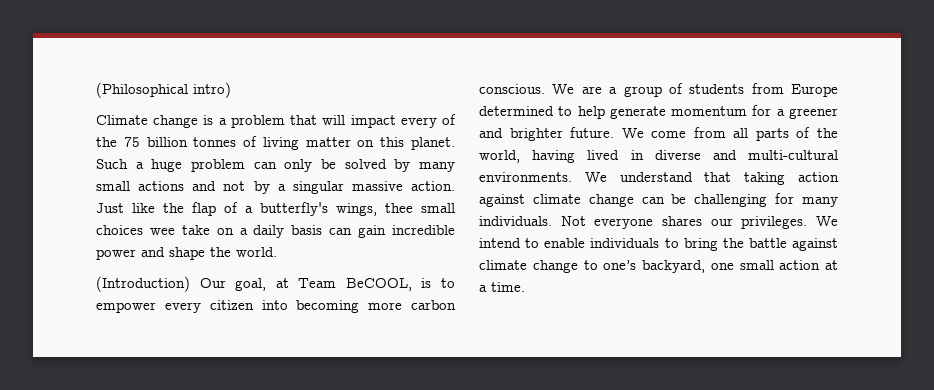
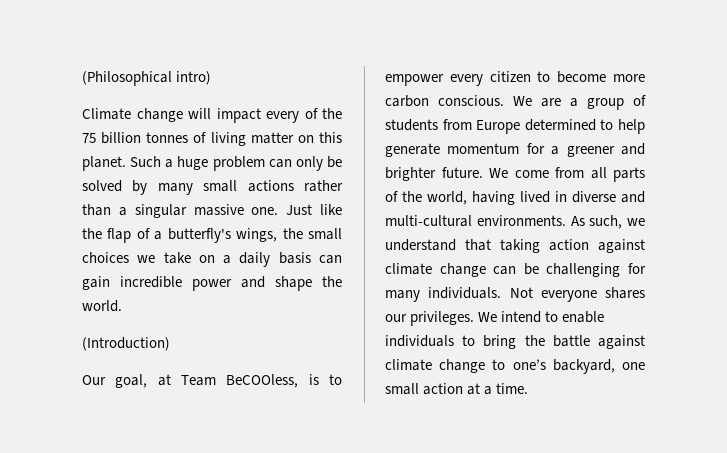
[203,115,318,128] is a problem that -> (183, 115) none
[192,181,270,194] and not by -> [304,180,343,192] [82,204,111,216] rather than
[411,181,455,191] action. -> [251,207,279,215] one.
[385,203,413,213] thee -> [282,228,303,239] the
[149,228,175,235] wee -> [137,255,156,263] we
(190, 284) none -> (170, 344) //
[345,278,412,291] BeCOOL, -> [226,374,299,388] BeCOOless,
[261,300,360,313] into becoming -> [537,71,607,83] to become
[584,172,607,182] We -> [570,215,645,229] As such, we

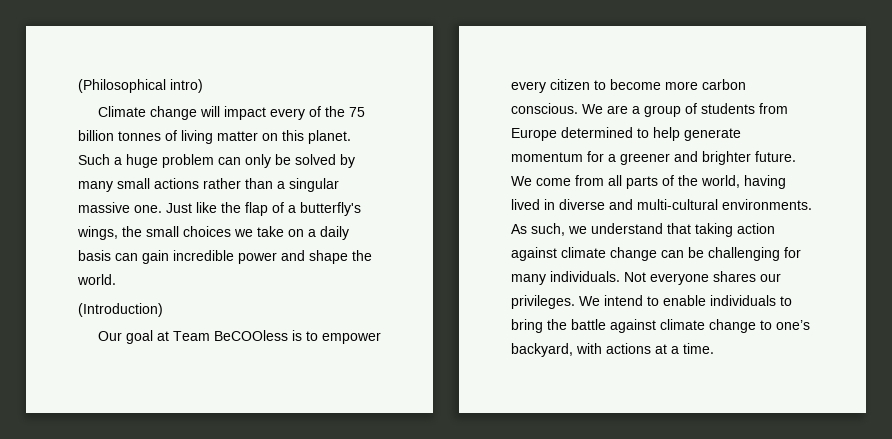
[115,374,148,388] goal, -> [125,330,153,344] goal
[226,374,299,388] BeCOOless, -> [213,330,288,341] BeCOOless
[622,362,645,370] [385,383,464,395] one small action -> [576,343,651,354] with actions

